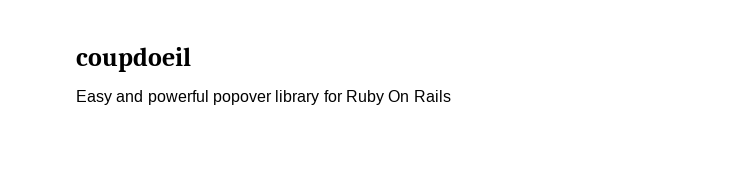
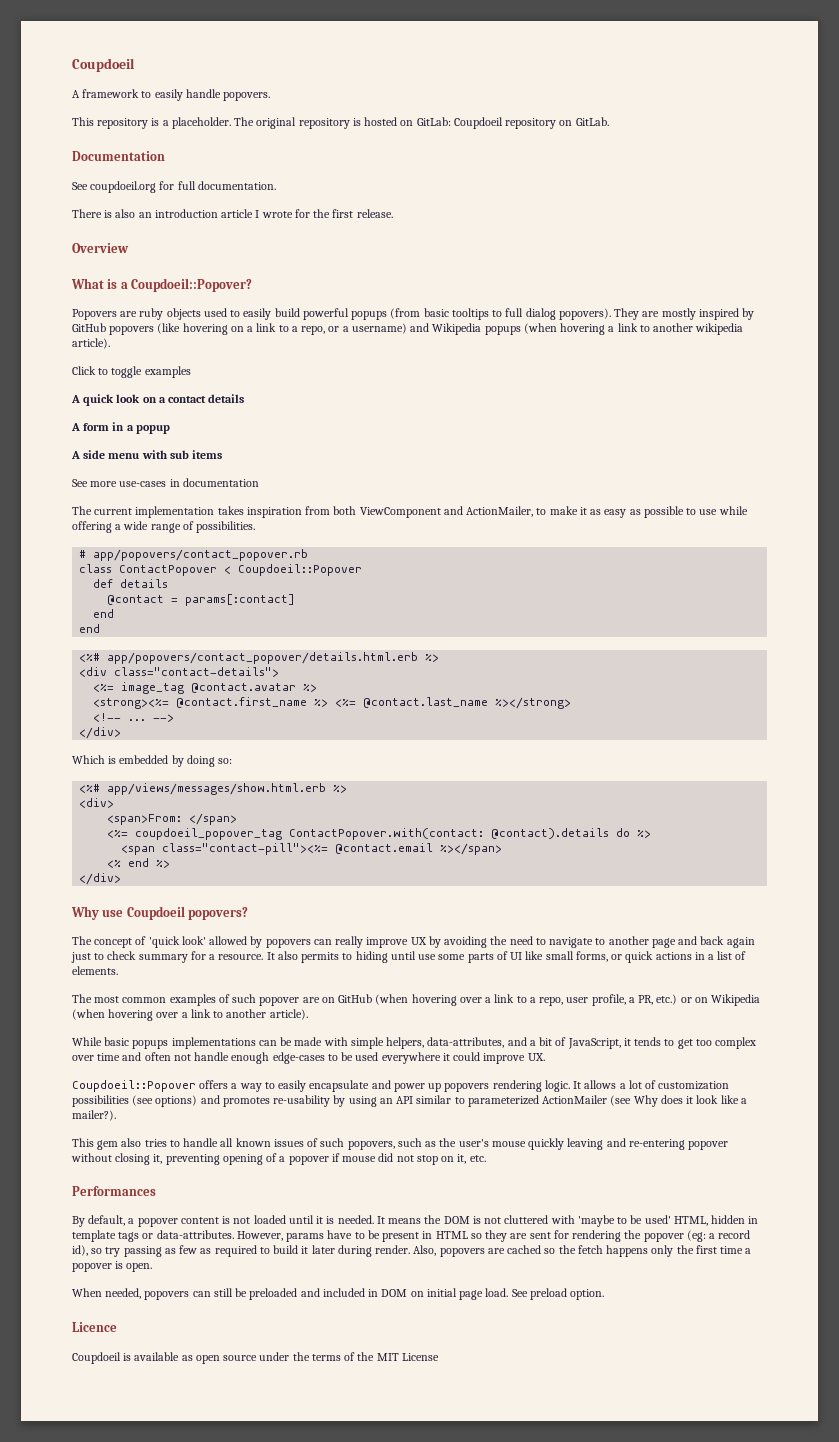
[76,47,191,72] [76,90,451,105] coupdoeil // Easy and powerful popover library for Ruby On Rails -> [72,58,135,72] [72,89,271,101] [72,117,609,129] [72,151,165,161] [72,181,276,193] [72,209,393,218] [72,243,129,253] [71,278,253,292] [72,308,755,320] [72,323,744,335] [72,338,110,349] [72,366,191,378] [71,394,245,406] [71,422,170,434] [71,450,223,459] [72,478,259,487] [72,506,748,518] [72,521,256,533] [79,549,309,561] [79,564,363,576] [93,579,169,588] [107,594,296,606] [93,609,115,618] [79,624,101,633] [79,652,440,664] [79,667,280,677] [93,682,318,694] [93,697,572,709] [93,713,175,722] [79,727,122,739] [72,755,233,767] [79,783,348,795] [79,798,115,808] [107,813,238,825] [107,828,652,840] [121,843,503,855] [107,858,171,868] [79,873,122,885] [71,906,249,920] [72,936,755,948] [71,951,747,963] [72,966,118,975] [72,994,761,1006] [72,1009,308,1021] [72,1037,757,1049] [72,1052,545,1064] [72,1080,730,1092] [72,1095,747,1107] [72,1110,116,1121] [72,1138,729,1150] [71,1153,486,1165] [72,1186,156,1196] [72,1215,759,1227] [72,1230,751,1242] [72,1245,752,1257] [72,1261,153,1272] [72,1288,605,1300] [72,1322,117,1332] [72,1352,439,1364] Coupdoeil // A framework to easily handle popovers. // This repository is a placeholder. The original repository is hosted on GitLab: Coupdoeil repository on GitLab. // Documentation // See coupdoeil.org for full documentation. // There is also an introduction article I wrote for the first release. // Overview // What is a Coupdoeil::Popover? // Popovers are ruby objects used to easily build powerful popups (from basic tooltips to full dialog popovers). They are mostly inspired by GitHub popovers (like hovering on a link to a repo, or a username) and Wikipedia popups (when hovering a link to another wikipedia article). // Click to toggle examples // A quick look on a contact details // A form in a popup // A side menu with sub items // See more use-cases in documentation // The current implementation takes inspiration from both ViewComponent and ActionMailer, to make it as easy as possible to use while offering a wide range of possibilities. // # app/popovers/contact_popover.rb // class ContactPopover < Coupdoeil::Popover // def details // @contact = params[:contact] // end // end // <%# app/popovers/contact_popover/details.html.erb %> // <div class="contact-details"> // <%= image_tag @contact.avatar %> // <strong><%= @contact.first_name %> <%= @contact.last_name %></strong> // <!-- ... --> // </div> // Which is embedded by doing so: // <%# app/views/messages/show.html.erb %> // <div> // <span>From: </span> // <%= coupdoeil_popover_tag ContactPopover.with(contact: @contact).details do %> // <span class="contact-pill"><%= @contact.email %></span> // <% end %> // </div> // Why use Coupdoeil popovers? // The concept of 'quick look' allowed by popovers can really improve UX by avoiding the need to navigate to another page and back again just to check summary for a resource. It also permits to hiding until use some parts of UI like small forms, or quick actions in a list of elements. // The most common examples of such popover are on GitHub (when hovering over a link to a repo, user profile, a PR, etc.) or on Wikipedia (when hovering over a link to another article). // While basic popups implementations can be made with simple helpers, data-attributes, and a bit of JavaScript, it tends to get too complex over time and often not handle enough edge-cases to be used everywhere it could improve UX. // Coupdoeil::Popover offers a way to easily encapsulate and power up popovers rendering logic. It allows a lot of customization possibilities (see options) and promotes re-usability by using an API similar to parameterized ActionMailer (see Why does it look like a mailer?). // This gem also tries to handle all known issues of such popovers, such as the user's mouse quickly leaving and re-entering popover without closing it, preventing opening of a popover if mouse did not stop on it, etc. // Performances // By default, a popover content is not loaded until it is needed. It means the DOM is not cluttered with 'maybe to be used' HTML, hidden in template tags or data-attributes. However, params have to be present in HTML so they are sent for rendering the popover (eg: a record id), so try passing as few as required to build it later during render. Also, popovers are cached so the fetch happens only the first time a popover is open. // When needed, popovers can still be preloaded and included in DOM on initial page load. See preload option. // Licence // Coupdoeil is available as open source under the terms of the MIT License

